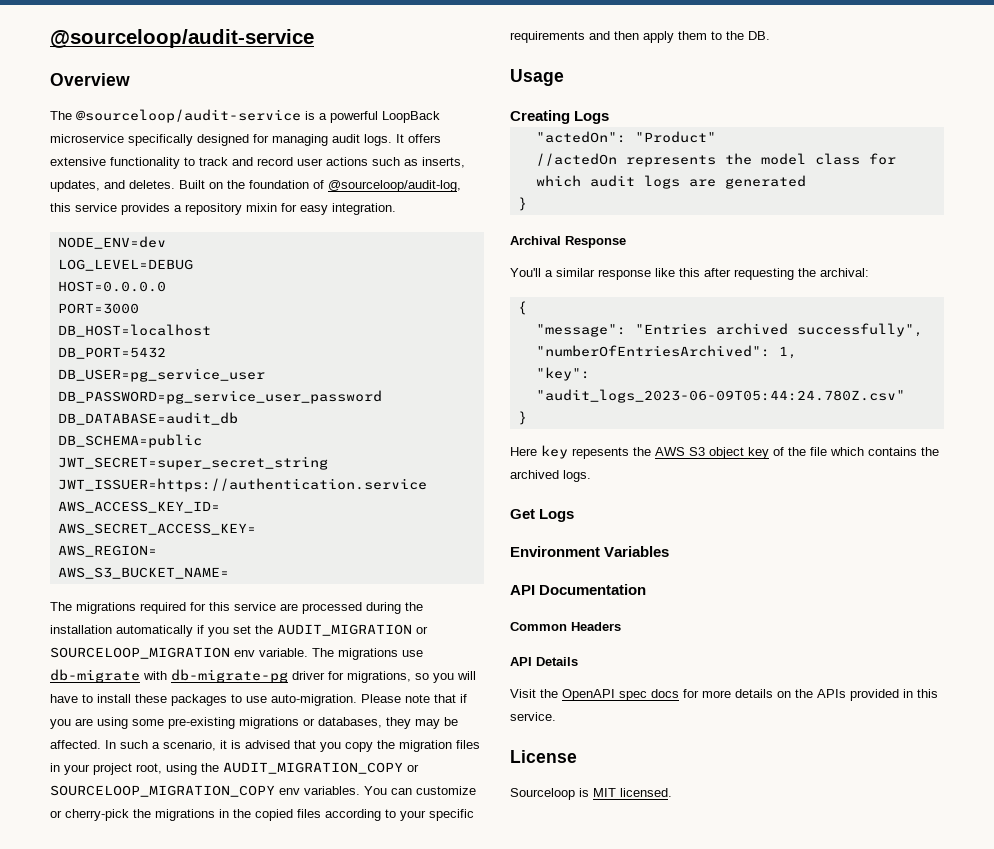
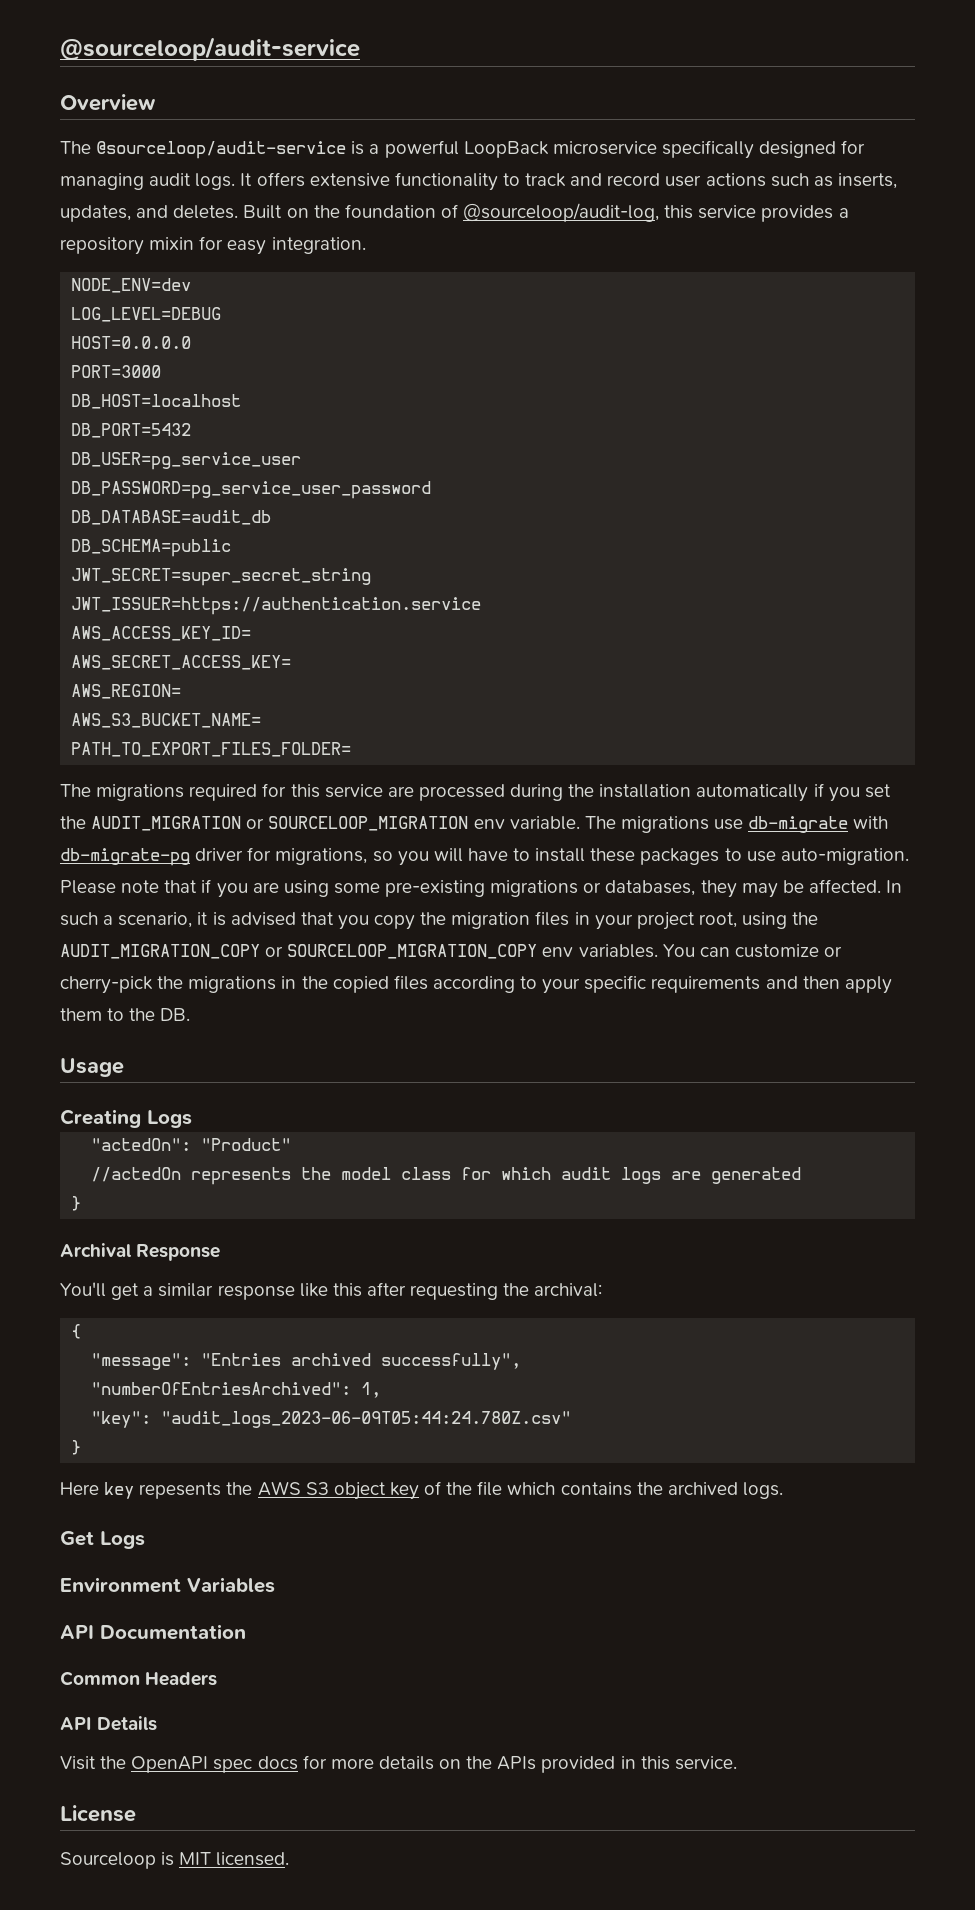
(229, 573) none -> [71,742,352,757] // PATH_TO_EXPORT_FILES_FOLDER=
(541, 272) none -> [111,1283,140,1300] get

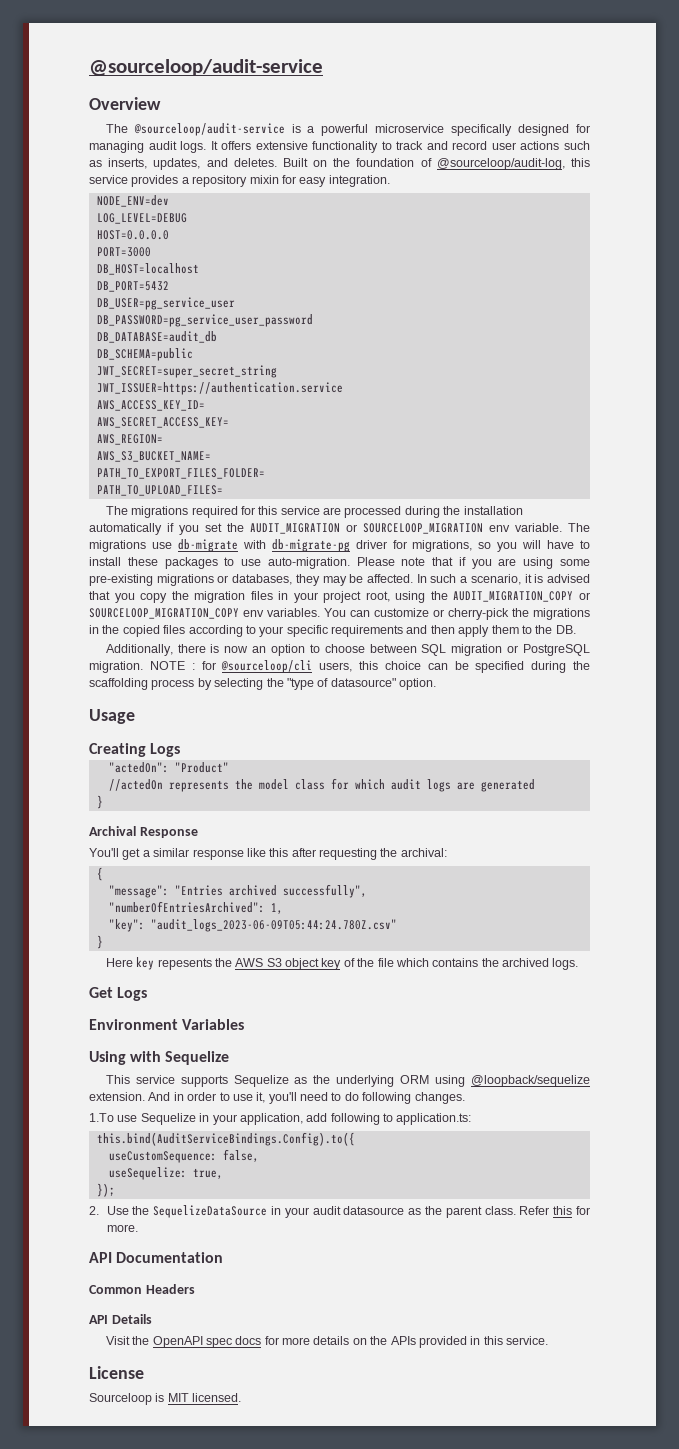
[463,141,549,158] LoopBack -> (369, 130) none
(352, 749) none -> [96,485,223,496] // PATH_TO_UPLOAD_FILES=
(191, 1014) none -> [105,644,590,656] [89,660,590,673] [89,678,436,690] // Additionally, there is now an option to choose between SQL migration or PostgreSQL migration. NOTE : for @sourceloop/cli users, this choice can be specified during the scaffolding process by selecting the "type of datasource" option.
(275, 1585) none -> [89,1051,230,1065] [105,1075,591,1087] [89,1092,465,1104] [89,1113,472,1125] [96,1132,355,1146] [108,1149,259,1163] [108,1167,223,1180] [96,1183,115,1197] [89,1205,590,1218] [106,1224,138,1232] // Using with Sequelize // This service supports Sequelize as the underlying ORM using @loopback/sequelize extension. And in order to use it, you'll need to do following changes. // 1.To use Sequelize in your application, add following to application.ts: // this.bind(AuditServiceBindings.Config).to({ // useCustomSequence: false, // useSequelize: true, // }); // 2. Use the SequelizeDataSource in your audit datasource as the parent class. Refer this for more.

